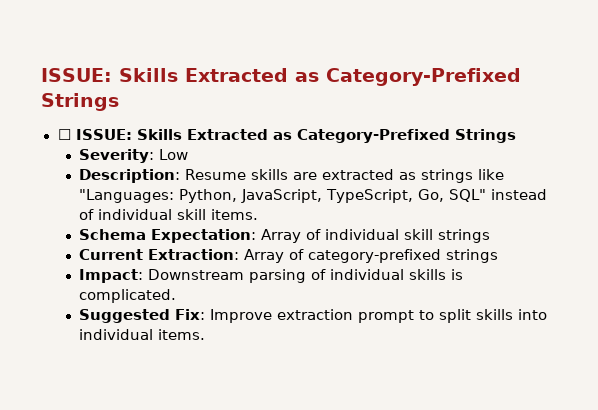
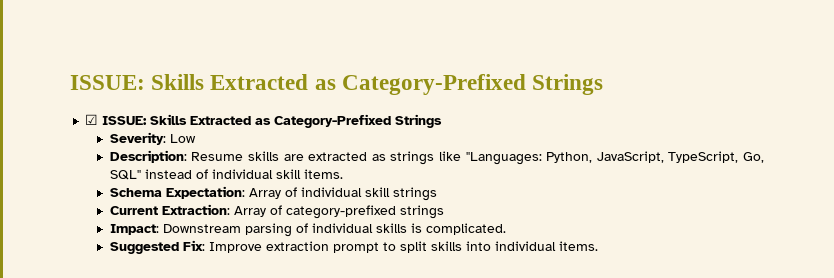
[41,68,521,86] [41,93,119,111] [57,129,71,140] ISSUE: Skills Extracted as Category-Prefixed Strings // ☐ -> [70,74,604,95] [85,114,99,125] ISSUE: Skills Extracted as Category-Prefixed Strings // ☑

